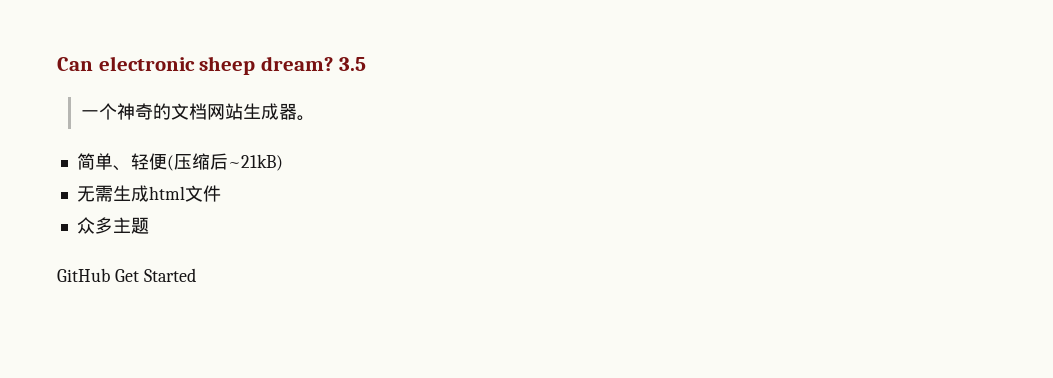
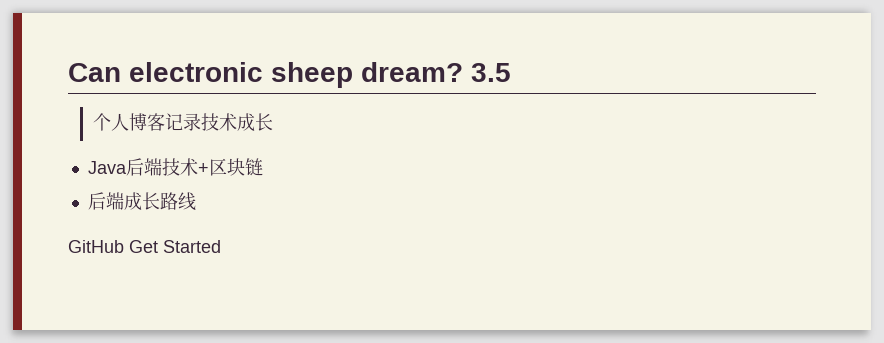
[80,103,315,121] [76,153,283,171] [76,185,221,202] [76,217,149,234] 一个神奇的文档网站生成器。 // 简单、轻便(压缩后~21kB) // 无需生成html文件 // 众多主题 -> [92,113,273,131] [87,158,263,176] [87,192,196,211] 个人博客记录技术成长 // Java后端技术+区块链 // 后端成长路线

